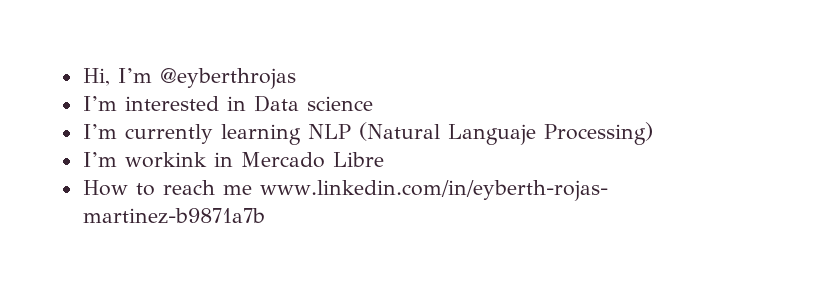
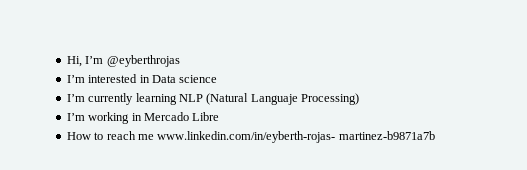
[124,152,207,168] workink -> [88,112,130,124] working

